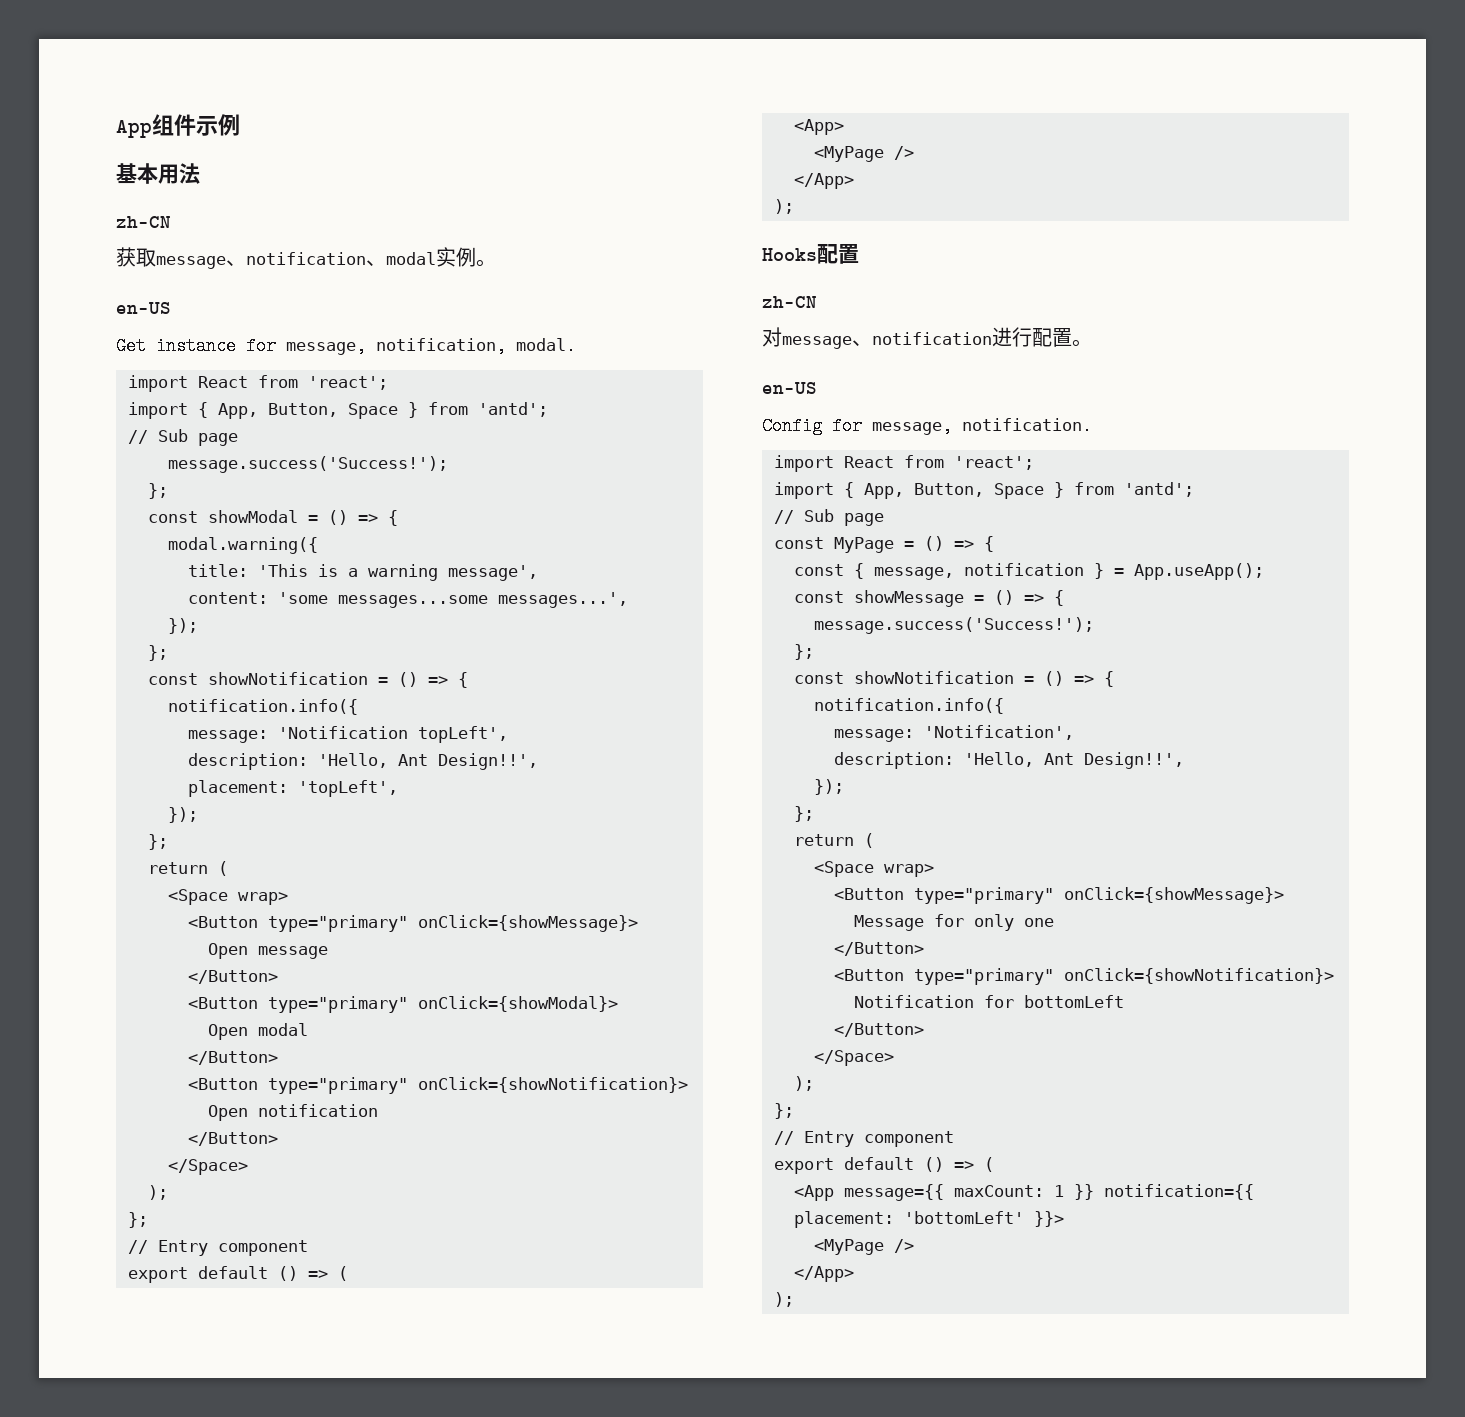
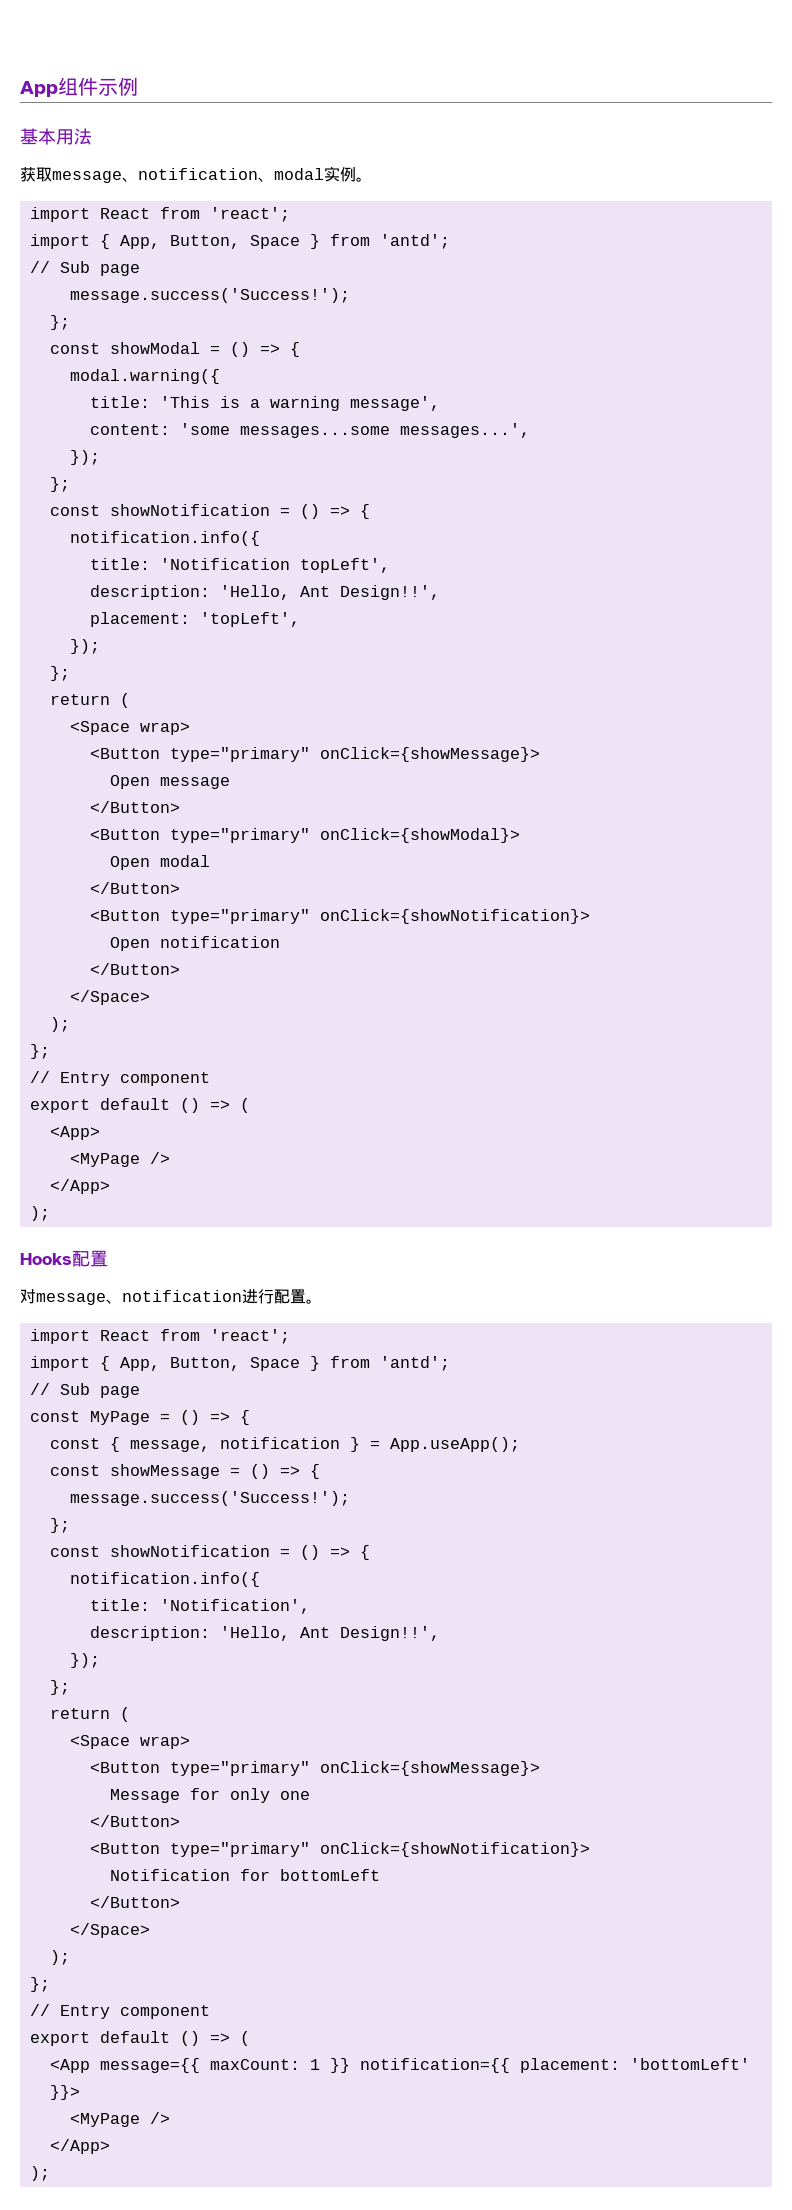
[116,216,171,228] // zh-CN -> (92, 136) none
[116,302,171,314] [116,337,576,355] // en-US // Get instance for message, notification, modal. -> (372, 179) none
[188,730,268,743] message: -> [89,558,150,570] title:
[762,296,817,308] // zh-CN -> (108, 1258) none
[762,382,817,394] [762,417,1092,435] // en-US // Config for message, notification. -> (322, 1301) none
[834,729,914,742] message: -> [89,1599,150,1611] title:

